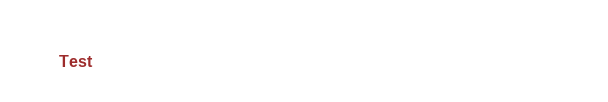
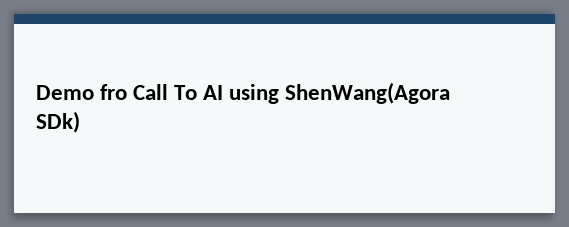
[59,55,93,67] Test -> [36,82,451,104] [36,111,80,133] Demo fro Call To AI using ShenWang(Agora SDk)

